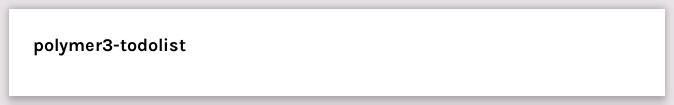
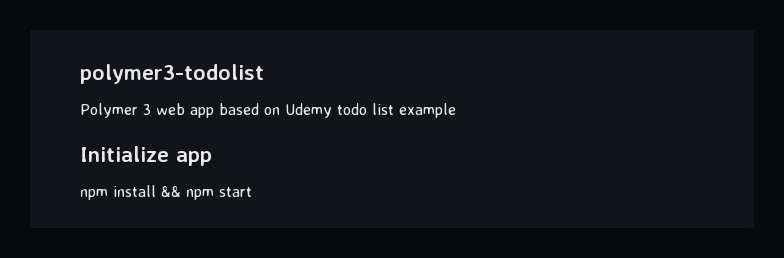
(186, 47) none -> [80,103,456,118] [80,146,212,166] [80,185,252,200] // Polymer 3 web app based on Udemy todo list example // Initialize app // npm install && npm start

